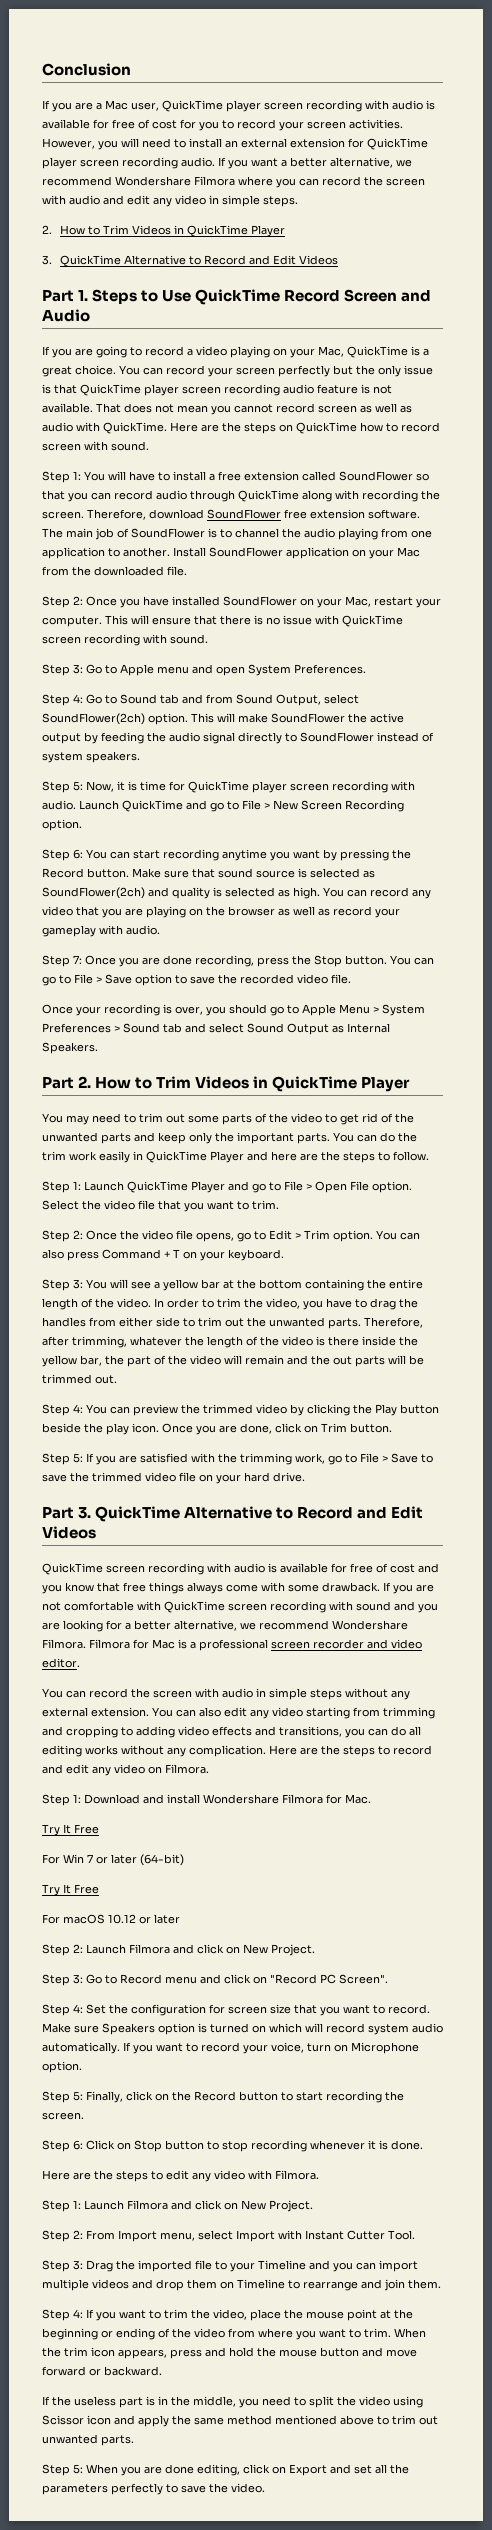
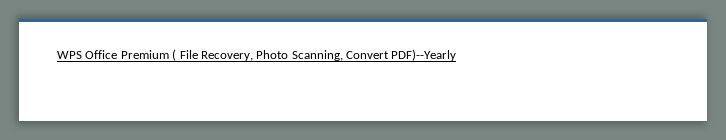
[42,63,131,76] [42,100,435,112] [42,119,403,131] [42,138,428,150] [42,157,412,169] [42,176,425,188] [42,195,298,207] [42,225,285,237] [42,255,338,267] [42,289,432,305] [42,309,90,322] [42,346,429,358] [42,365,433,377] [42,384,392,396] [42,403,412,415] [42,422,440,434] [42,441,149,451] [42,471,429,483] [42,490,440,502] [42,509,420,520] [42,528,432,540] [42,547,420,559] [42,566,187,576] [42,596,441,608] [42,615,403,627] [42,634,208,646] [42,664,366,676] [42,694,359,706] [42,713,404,725] [42,732,434,744] [42,751,140,763] [42,781,415,793] [42,800,404,812] [42,819,82,831] [42,849,411,861] [42,868,375,878] [42,887,431,899] [42,906,400,918] [42,925,160,937] [42,955,434,967] [42,974,351,986] [42,1004,425,1016] [42,1023,390,1035] [42,1042,98,1054] [42,1076,411,1092] [42,1113,414,1125] [42,1132,417,1144] [42,1151,429,1163] [42,1181,412,1193] [42,1200,279,1212] [42,1230,420,1242] [42,1249,284,1261] [42,1279,423,1291] [42,1298,418,1310] [42,1317,423,1329] [42,1336,418,1348] [42,1355,424,1367] [42,1374,117,1384] [42,1404,439,1416] [42,1423,392,1435] [42,1453,433,1465] [42,1472,305,1484] [42,1506,424,1522] [42,1526,96,1539] [42,1563,439,1575] [42,1582,434,1594] [42,1601,438,1613] [42,1620,408,1632] [42,1639,422,1651] [42,1658,80,1668] [42,1688,410,1700] [42,1707,435,1719] [42,1726,421,1738] [42,1745,432,1757] [42,1764,209,1776] [42,1794,371,1806] [42,1824,99,1836] [42,1854,184,1866] [42,1884,99,1896] [42,1914,180,1924] [42,1944,315,1956] [42,1974,388,1986] [42,2004,430,2016] [42,2023,443,2035] [42,2042,419,2054] [42,2061,82,2073] [42,2091,404,2103] [42,2112,84,2120] [42,2140,423,2152] [42,2170,319,2182] [42,2200,313,2212] [42,2230,415,2242] [42,2260,418,2272] [42,2279,441,2291] [42,2309,413,2321] [42,2328,426,2340] [42,2347,417,2359] [42,2366,162,2376] [42,2396,423,2408] [42,2415,438,2427] [42,2434,134,2446] [42,2464,409,2476] [42,2483,265,2495] Conclusion // If you are a Mac user, QuickTime player screen recording with audio is available for free of cost for you to record your screen activities. However, you will need to install an external extension for QuickTime player screen recording audio. If you want a better alternative, we recommend Wondershare Filmora where you can record the screen with audio and edit any video in simple steps. // 2. How to Trim Videos in QuickTime Player // 3. QuickTime Alternative to Record and Edit Videos // Part 1. Steps to Use QuickTime Record Screen and Audio // If you are going to record a video playing on your Mac, QuickTime is a great choice. You can record your screen perfectly but the only issue is that QuickTime player screen recording audio feature is not available. That does not mean you cannot record screen as well as audio with QuickTime. Here are the steps on QuickTime how to record screen with sound. // Step 1: You will have to install a free extension called SoundFlower so that you can record audio through QuickTime along with recording the screen. Therefore, download SoundFlower free extension software. The main job of SoundFlower is to channel the audio playing from one application to another. Install SoundFlower application on your Mac from the downloaded file. // Step 2: Once you have installed SoundFlower on your Mac, restart your computer. This will ensure that there is no issue with QuickTime screen recording with sound. // Step 3: Go to Apple menu and open System Preferences. // Step 4: Go to Sound tab and from Sound Output, select SoundFlower(2ch) option. This will make SoundFlower the active output by feeding the audio signal directly to SoundFlower instead of system speakers. // Step 5: Now, it is time for QuickTime player screen recording with audio. Launch QuickTime and go to File > New Screen Recording option. // Step 6: You can start recording anytime you want by pressing the Record button. Make sure that sound source is selected as SoundFlower(2ch) and quality is selected as high. You can record any video that you are playing on the browser as well as record your gameplay with audio. // Step 7: Once you are done recording, press the Stop button. You can go to File > Save option to save the recorded video file. // Once your recording is over, you should go to Apple Menu > System Preferences > Sound tab and select Sound Output as Internal Speakers. // Part 2. How to Trim Videos in QuickTime Player // You may need to trim out some parts of the video to get rid of the unwanted parts and keep only the important parts. You can do the trim work easily in QuickTime Player and here are the steps to follow. // Step 1: Launch QuickTime Player and go to File > Open File option. Select the video file that you want to trim. // Step 2: Once the video file opens, go to Edit > Trim option. You can also press Command + T on your keyboard. // Step 3: You will see a yellow bar at the bottom containing the entire length of the video. In order to trim the video, you have to drag the handles from either side to trim out the unwanted parts. Therefore, after trimming, whatever the length of the video is there inside the yellow bar, the part of the video will remain and the out parts will be trimmed out. // Step 4: You can preview the trimmed video by clicking the Play button beside the play icon. Once you are done, click on Trim button. // Step 5: If you are satisfied with the trimming work, go to File > Save to save the trimmed video file on your hard drive. // Part 3. QuickTime Alternative to Record and Edit Videos // QuickTime screen recording with audio is available for free of cost and you know that free things always come with some drawback. If you are not comfortable with QuickTime screen recording with sound and you are looking for a better alternative, we recommend Wondershare Filmora. Filmora for Mac is a professional screen recorder and video editor. // You can record the screen with audio in simple steps without any external extension. You can also edit any video starting from trimming and cropping to adding video effects and transitions, you can do all editing works without any complication. Here are the steps to record and edit any video on Filmora. // Step 1: Download and install Wondershare Filmora for Mac. // Try It Free // For Win 7 or later (64-bit) // Try It Free // For macOS 10.12 or later // Step 2: Launch Filmora and click on New Project. // Step 3: Go to Record menu and click on "Record PC Screen". // Step 4: Set the configuration for screen size that you want to record. Make sure Speakers option is turned on which will record system audio automatically. If you want to record your voice, turn on Microphone option. // Step 5: Finally, click on the Record button to start recording the screen. // Step 6: Click on Stop button to stop recording whenever it is done. // Here are the steps to edit any video with Filmora. // Step 1: Launch Filmora and click on New Project. // Step 2: From Import menu, select Import with Instant Cutter Tool. // Step 3: Drag the imported file to your Timeline and you can import multiple videos and drop them on Timeline to rearrange and join them. // Step 4: If you want to trim the video, place the mouse point at the beginning or ending of the video from where you want to trim. When the trim icon appears, press and hold the mouse button and move forward or backward. // If the useless part is in the middle, you need to split the video using Scissor icon and apply the same method mentioned above to trim out unwanted parts. // Step 5: When you are done editing, click on Export and set all the parameters perfectly to save the video. -> [57,49,457,61] WPS Office Premium ( File Recovery, Photo Scanning, Convert PDF)--Yearly

